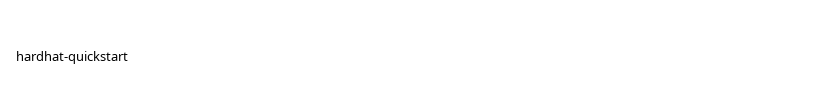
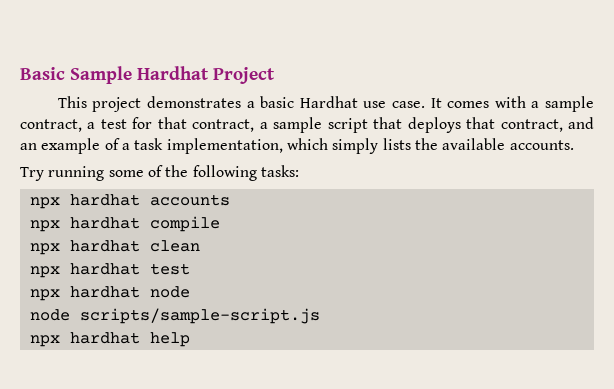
[16,51,128,64] hardhat-quickstart -> [20,66,275,84] [57,96,595,112] [20,117,594,133] [20,138,574,154] [20,165,299,181] [29,194,230,209] [29,216,220,232] [29,240,200,255] [29,263,190,278] [29,286,190,301] [29,308,320,324] [29,332,190,347] Basic Sample Hardhat Project // This project demonstrates a basic Hardhat use case. It comes with a sample contract, a test for that contract, a sample script that deploys that contract, and an example of a task implementation, which simply lists the available accounts. // Try running some of the following tasks: // npx hardhat accounts // npx hardhat compile // npx hardhat clean // npx hardhat test // npx hardhat node // node scripts/sample-script.js // npx hardhat help

